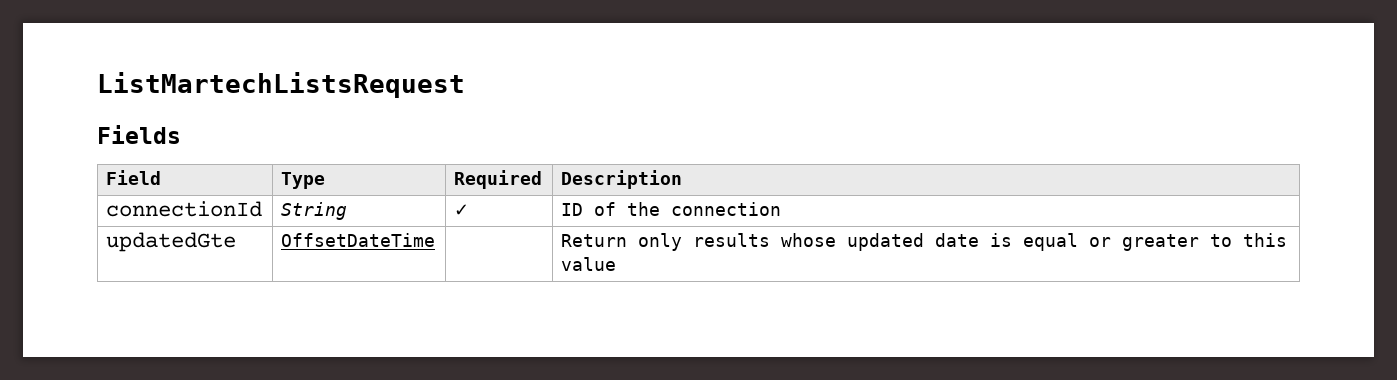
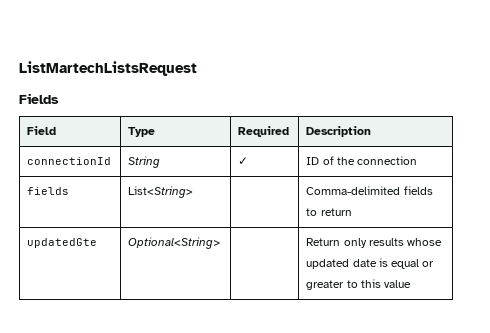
(782, 209) none -> [27,187,70,195] [128,186,194,198] [306,186,433,195] [306,208,352,216] // fields | List<String> | | Comma-delimited fields to return
[281,233,436,247] OffsetDateTime -> [128,237,221,249] Optional<String>

